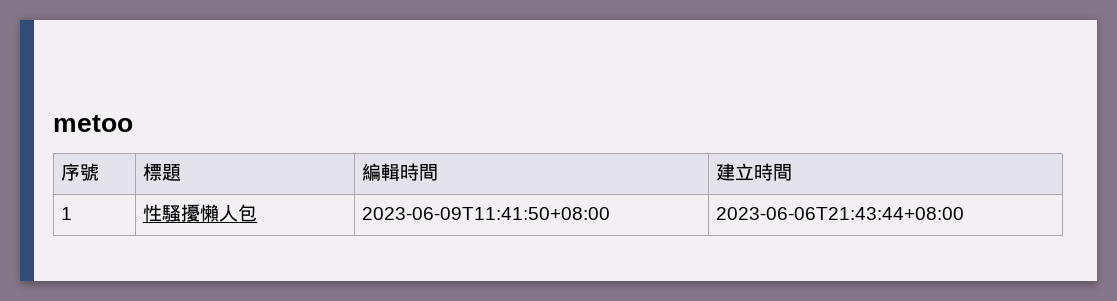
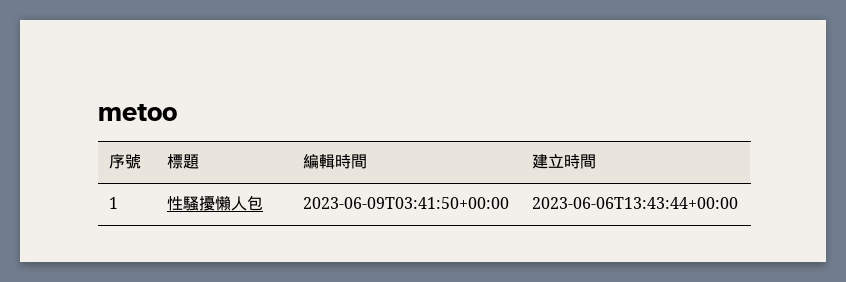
[361,207,610,220] [715,207,964,220] 2023-06-09T11:41:50+08:00 | 2023-06-06T21:43:44+08:00 -> [302,197,509,209] [531,197,738,209] 2023-06-09T03:41:50+00:00 | 2023-06-06T13:43:44+00:00

